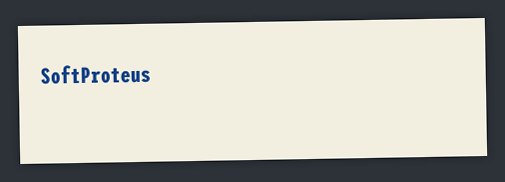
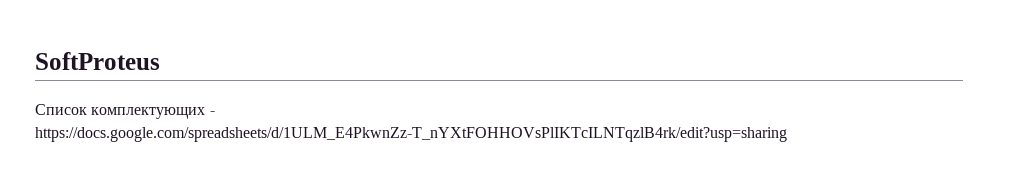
(151, 74) none -> [35,104,215,119] [35,127,787,142] // Список комплектующих - https://docs.google.com/spreadsheets/d/1ULM_E4PkwnZz-T_nYXtFOHHOVsPlIKTcILNTqzlB4rk/edit?usp=sharing

